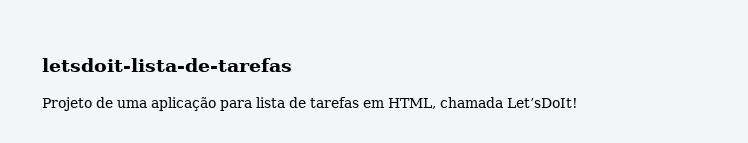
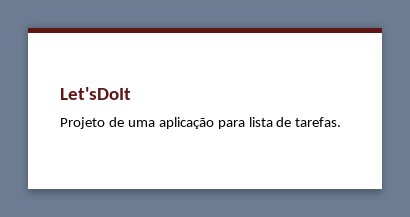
[42,58,292,72] letsdoit-lista-de-tarefas -> [60,87,131,100] Let'sDoIt
[310,97,578,109] tarefas em HTML, chamada Let’sDoIt! -> [295,117,342,127] tarefas.

